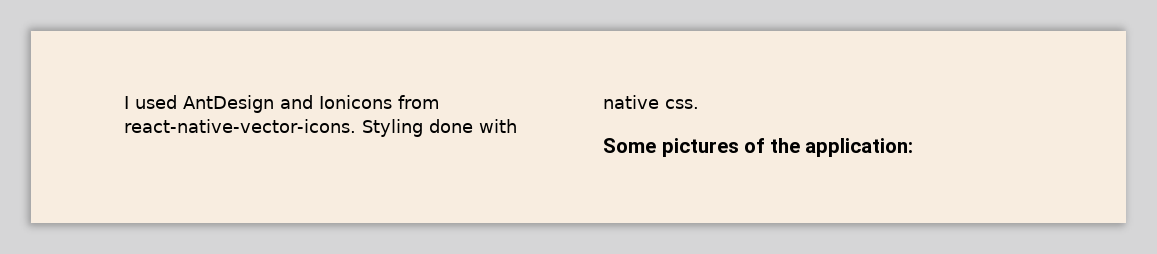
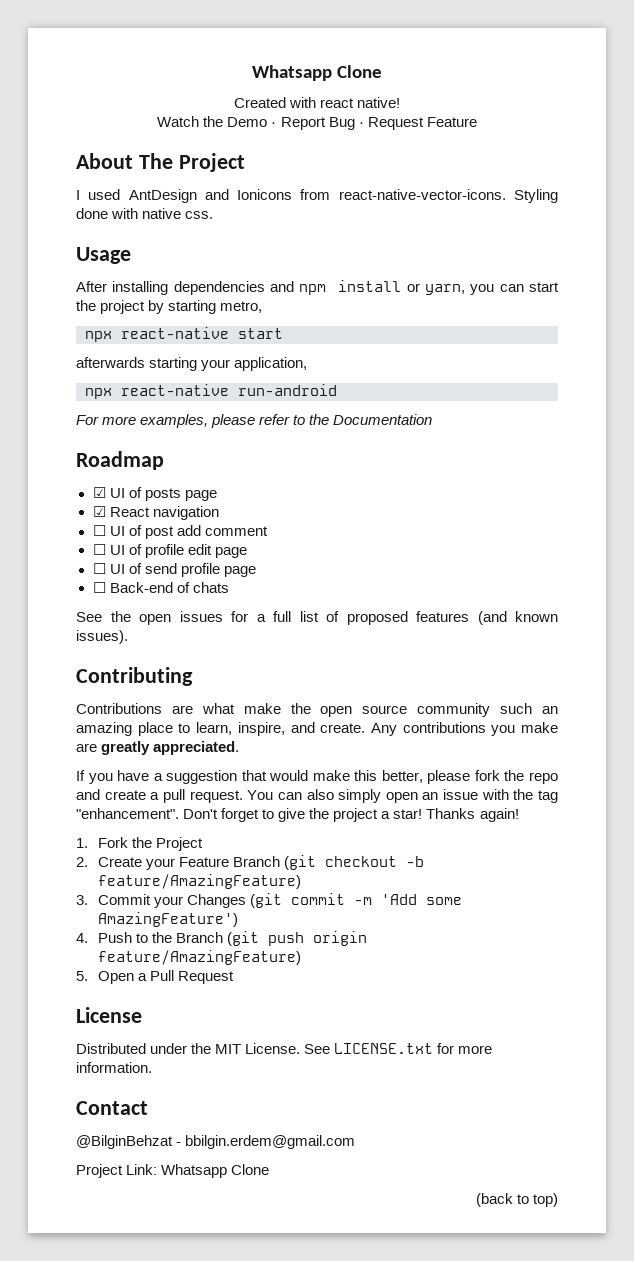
(124, 102) none -> [252,65,382,81] [233,97,401,108] [157,116,477,130] [76,153,245,172] Whatsapp Clone // Created with react native! // Watch the Demo · Report Bug · Request Feature // About The Project //
[603,138,914,157] Some pictures of the application: -> [76,247,131,264] [76,280,560,295] [76,300,263,314] [85,327,283,342] [76,357,308,371] [85,384,337,399] [76,414,433,428] [76,451,164,470] [92,487,217,501] [92,506,219,520] [92,525,268,539] [92,544,247,558] [92,563,256,577] [92,582,229,593] [76,611,558,625] [76,630,128,644] [76,667,193,686] [76,703,559,717] [76,722,558,736] [76,741,240,755] [76,770,559,784] [76,789,559,803] [76,808,519,822] [76,837,204,851] [76,855,425,870] [97,874,301,889] [76,893,463,908] [97,912,238,927] [76,931,368,946] [97,950,301,965] [76,970,235,984] [76,1007,142,1023] [76,1043,493,1054] [76,1062,152,1073] [76,1101,148,1115] [76,1135,356,1149] [76,1164,270,1178] [475,1193,558,1207] Usage // After installing dependencies and npm install or yarn, you can start the project by starting metro, // npx react-native start // afterwards starting your application, // npx react-native run-android // For more examples, please refer to the Documentation // Roadmap // ☑ UI of posts page // ☑ React navigation // ☐ UI of post add comment // ☐ UI of profile edit page // ☐ UI of send profile page // ☐ Back-end of chats // See the open issues for a full list of proposed features (and known issues). // Contributing // Contributions are what make the open source community such an amazing place to learn, inspire, and create. Any contributions you make are greatly appreciated. // If you have a suggestion that would make this better, please fork the repo and create a pull request. You can also simply open an issue with the tag "enhancement". Don't forget to give the project a star! Thanks again! // 1. Fork the Project // 2. Create your Feature Branch (git checkout -b feature/AmazingFeature) // 3. Commit your Changes (git commit -m 'Add some AmazingFeature') // 4. Push to the Branch (git push origin feature/AmazingFeature) // 5. Open a Pull Request // License // Distributed under the MIT License. See LICENSE.txt for more information. // Contact // @BilginBehzat - bbilgin.erdem@gmail.com // Project Link: Whatsapp Clone // (back to top)

